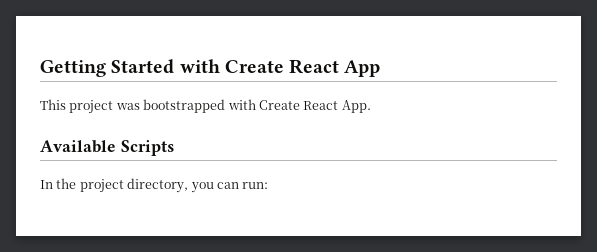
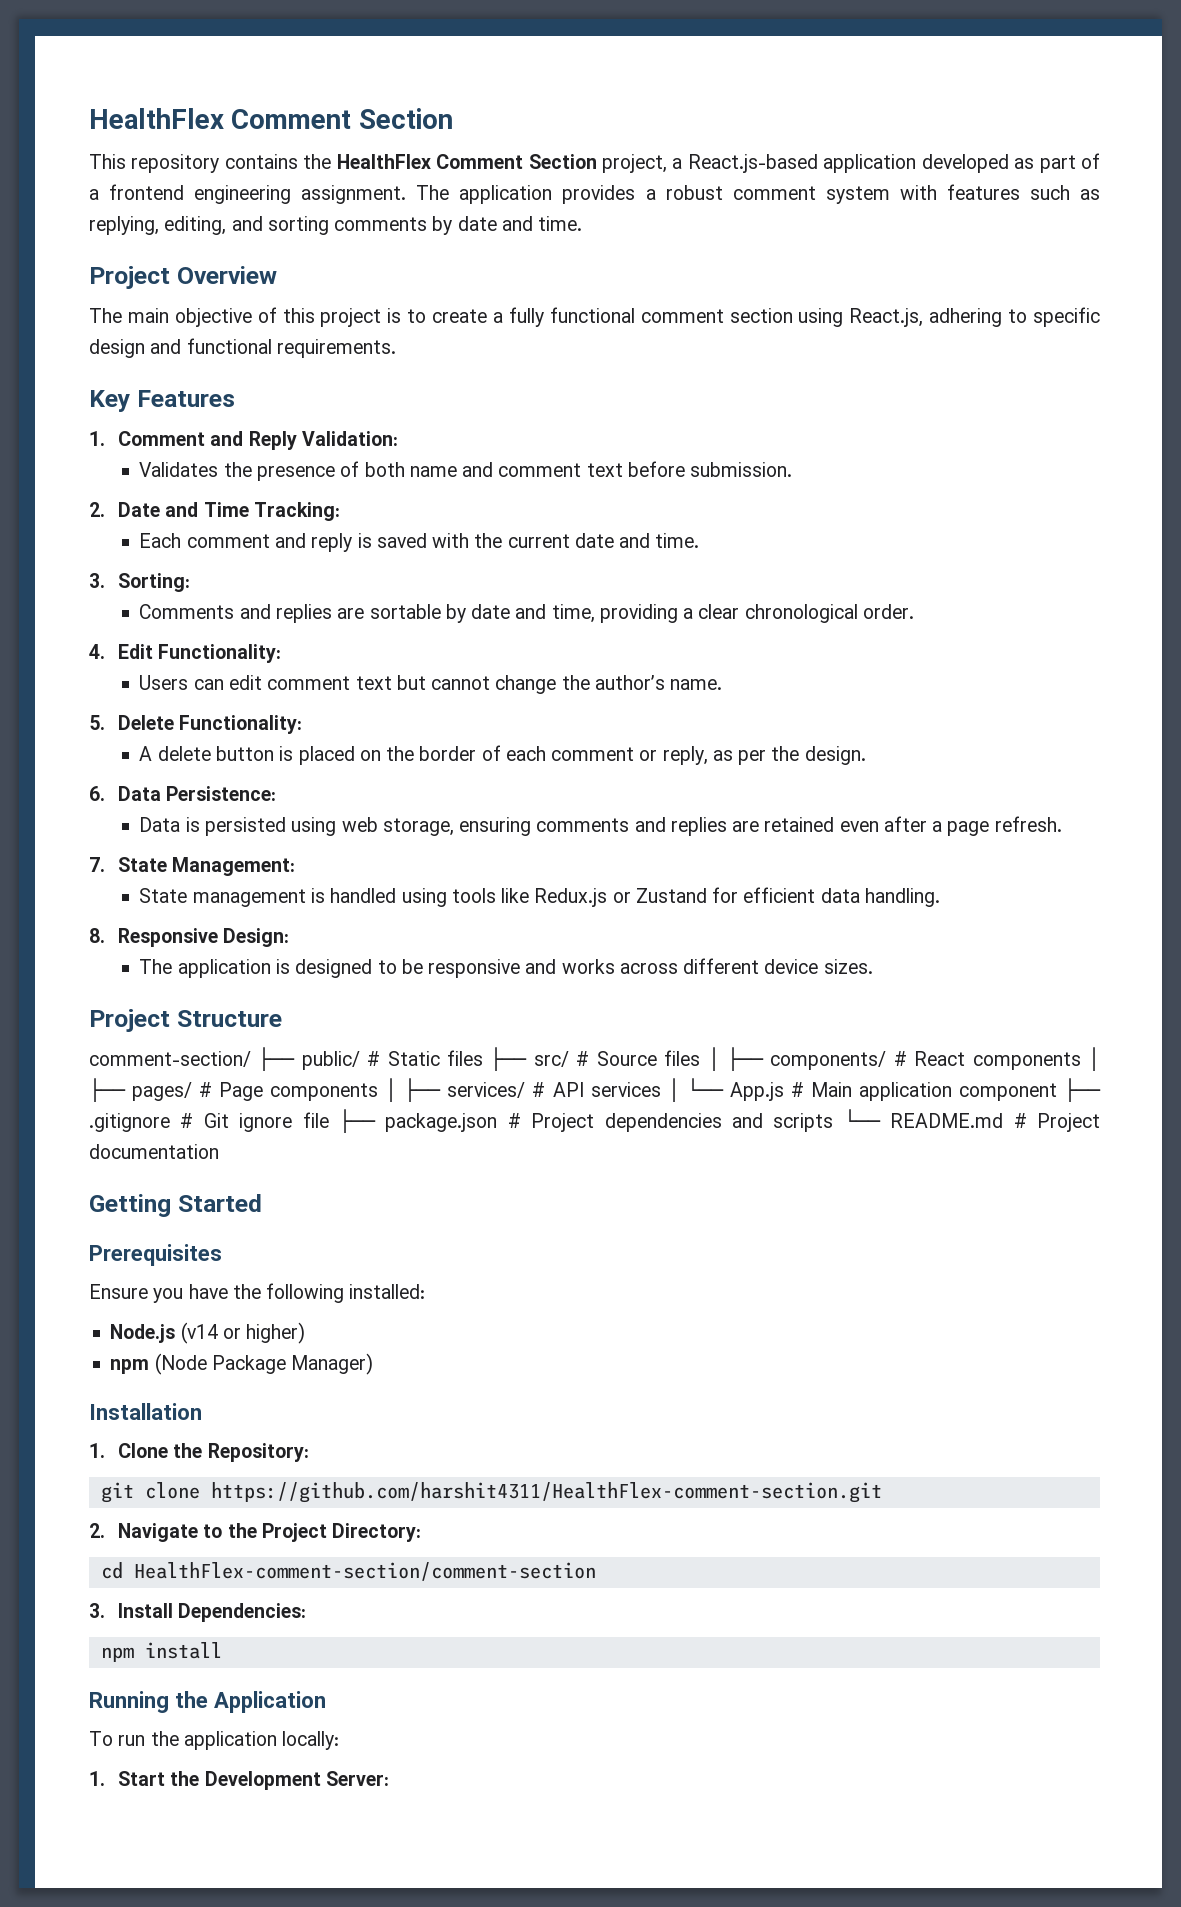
[40,59,381,77] [40,99,371,114] [40,140,174,156] [40,178,269,193] Getting Started with Create React App // This project was bootstrapped with Create React App. // Available Scripts // In the project directory, you can run: -> [89,108,453,129] [89,153,1100,173] [89,184,1100,204] [89,216,583,235] [89,266,277,289] [89,307,1101,327] [89,338,396,358] [89,390,235,412] [89,431,398,450] [139,461,793,481] [89,502,340,521] [139,533,700,552] [89,573,191,592] [139,604,914,623] [89,644,282,663] [139,675,723,694] [89,715,303,734] [139,745,866,765] [89,786,277,801] [139,816,1062,836] [89,857,296,876] [139,887,940,907] [89,928,290,947] [139,958,873,978] [89,1009,282,1032] [89,1047,1100,1071] [89,1078,1101,1102] [89,1109,1100,1133] [89,1144,219,1159] [89,1194,262,1217] [89,1244,222,1266] [89,1283,426,1303] [110,1322,306,1344] [110,1353,374,1375] [89,1403,202,1420] [89,1443,309,1462] [100,1482,882,1503] [89,1523,422,1542] [100,1562,596,1581] [89,1603,307,1622] [100,1642,222,1662] [89,1691,326,1713] [89,1731,340,1750] [89,1771,389,1790] HealthFlex Comment Section // This repository contains the HealthFlex Comment Section project, a React.js-based application developed as part of a frontend engineering assignment. The application provides a robust comment system with features such as replying, editing, and sorting comments by date and time. // Project Overview // The main objective of this project is to create a fully functional comment section using React.js, adhering to specific design and functional requirements. // Key Features // 1. Comment and Reply Validation: // Validates the presence of both name and comment text before submission. // 2. Date and Time Tracking: // Each comment and reply is saved with the current date and time. // 3. Sorting: // Comments and replies are sortable by date and time, providing a clear chronological order. // 4. Edit Functionality: // Users can edit comment text but cannot change the author’s name. // 5. Delete Functionality: // A delete button is placed on the border of each comment or reply, as per the design. // 6. Data Persistence: // Data is persisted using web storage, ensuring comments and replies are retained even after a page refresh. // 7. State Management: // State management is handled using tools like Redux.js or Zustand for efficient data handling. // 8. Responsive Design: // The application is designed to be responsive and works across different device sizes. // Project Structure // comment-section/ ├── public/ # Static files ├── src/ # Source files │ ├── components/ # React components │ ├── pages/ # Page components │ ├── services/ # API services │ └── App.js # Main application component ├── .gitignore # Git ignore file ├── package.json # Project dependencies and scripts └── README.md # Project documentation // Getting Started // Prerequisites // Ensure you have the following installed: // Node.js (v14 or higher) // npm (Node Package Manager) // Installation // 1. Clone the Repository: // git clone https://github.com/harshit4311/HealthFlex-comment-section.git // 2. Navigate to the Project Directory: // cd HealthFlex-comment-section/comment-section // 3. Install Dependencies: // npm install // Running the Application // To run the application locally: // 1. Start the Development Server:

